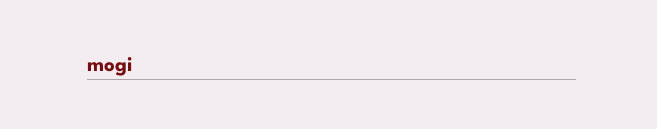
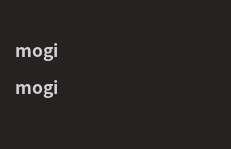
[87,57,132,76] mogi -> [15,43,58,61] [15,80,58,98] mogi // mogi

